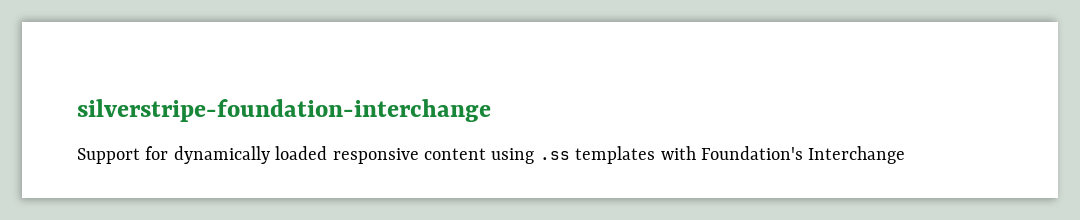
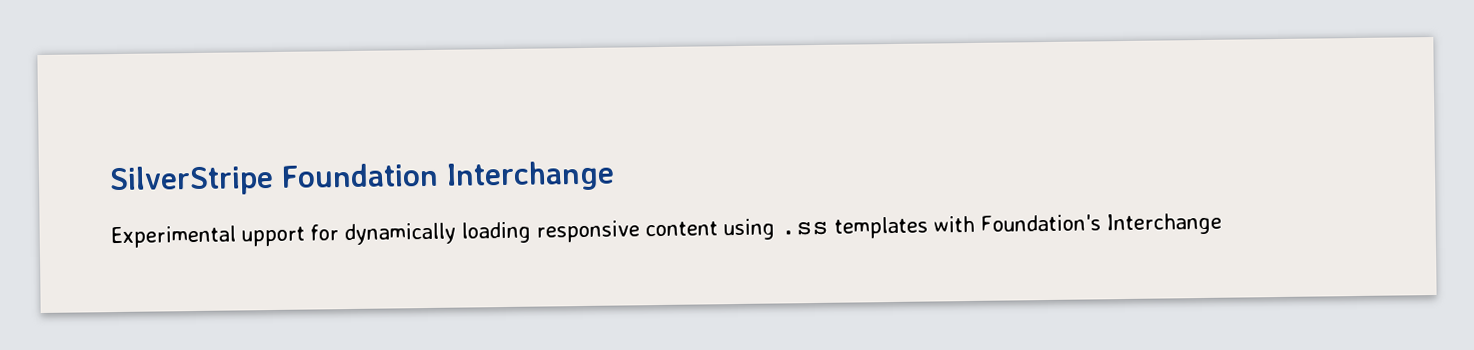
[77,99,491,122] [77,148,140,164] silverstripe-foundation-interchange // Support -> [109,160,615,197] [110,225,305,249] SilverStripe Foundation Interchange // Experimental upport
[275,146,328,160] loaded -> [461,221,531,244] loading

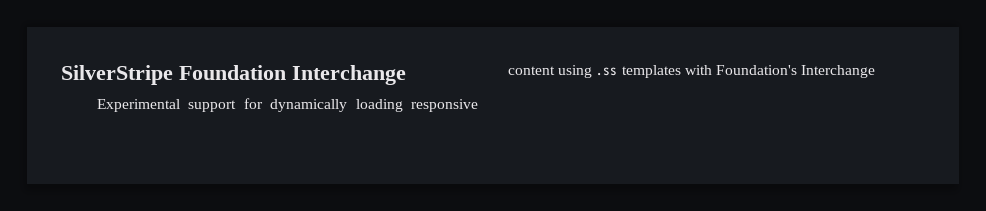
[241,226,305,247] upport -> [188,100,237,112] support

